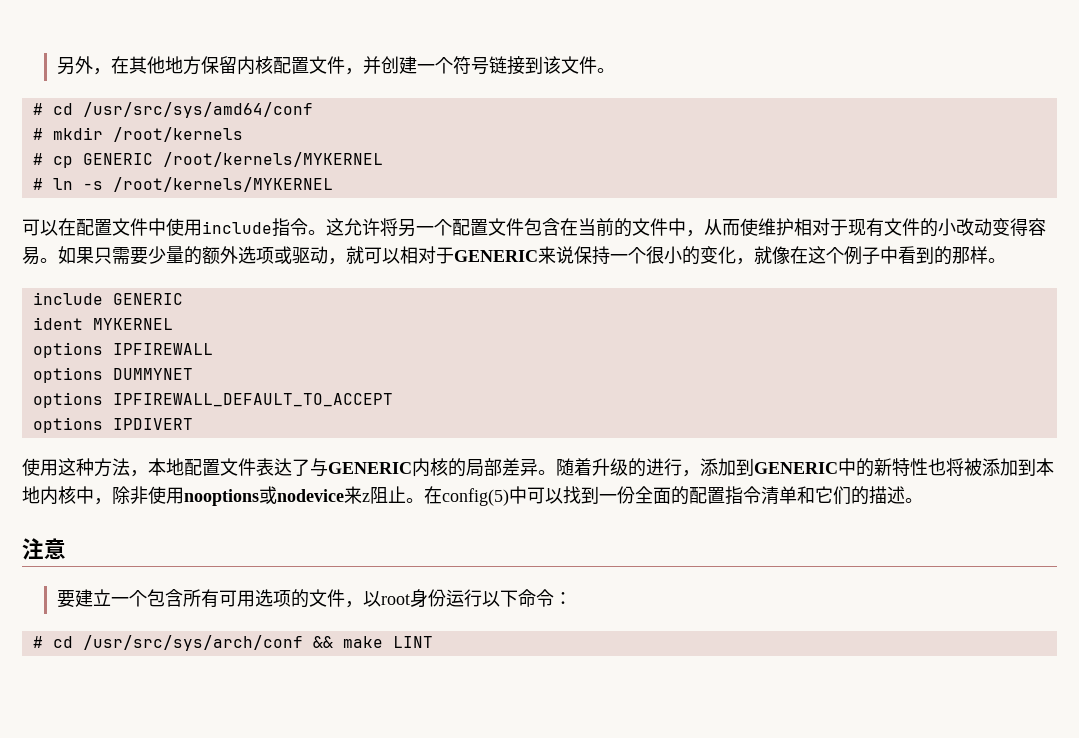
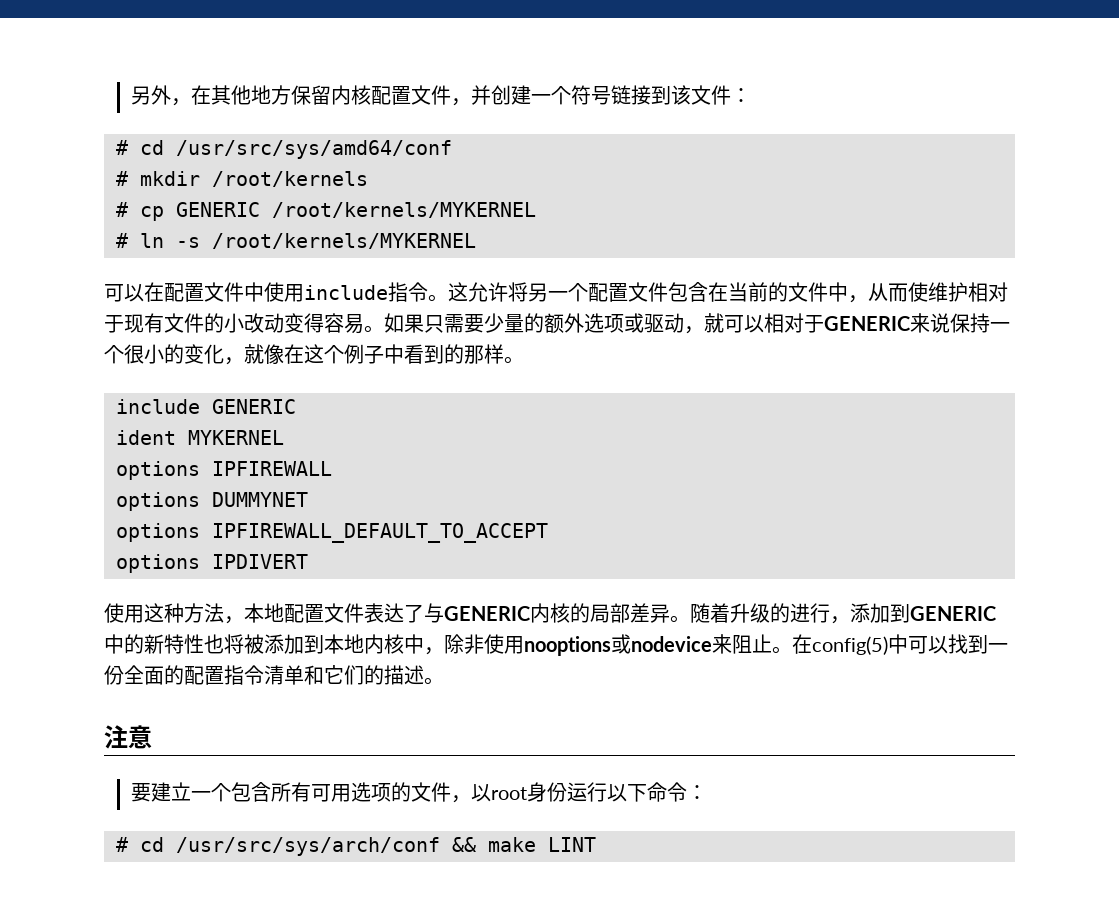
[596,68,615,73] 。 -> [730,88,751,103] ：
[362,493,370,502] z -> (732, 644) none

